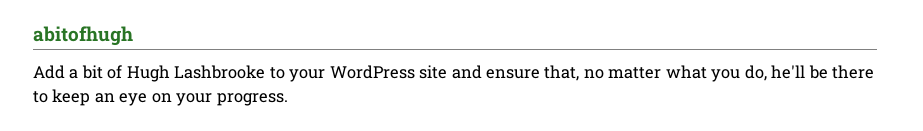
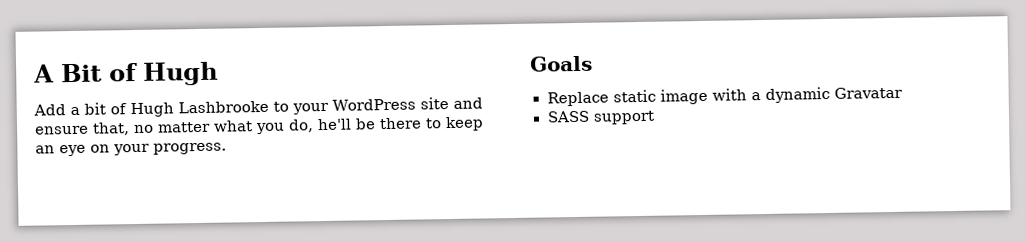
[33,26,133,46] abitofhugh -> [33,61,218,86] A Bit of Hugh
(288, 99) none -> [529,55,593,72] [546,86,903,107] [546,110,655,125] // Goals // Replace static image with a dynamic Gravatar // SASS support

